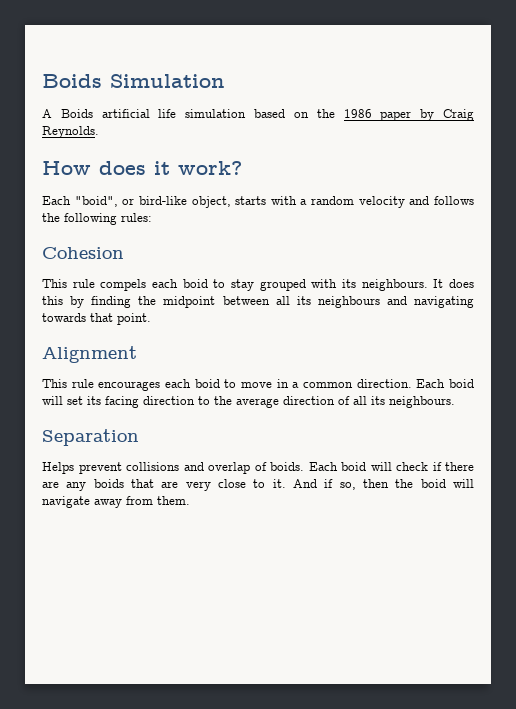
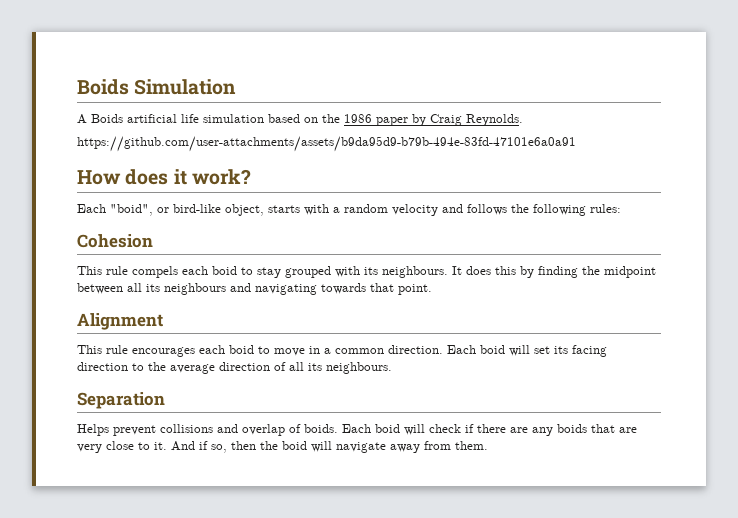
(99, 132) none -> [77,136,576,152] // https://github.com/user-attachments/assets/b9da95d9-b79b-494e-83fd-47101e6a0a91

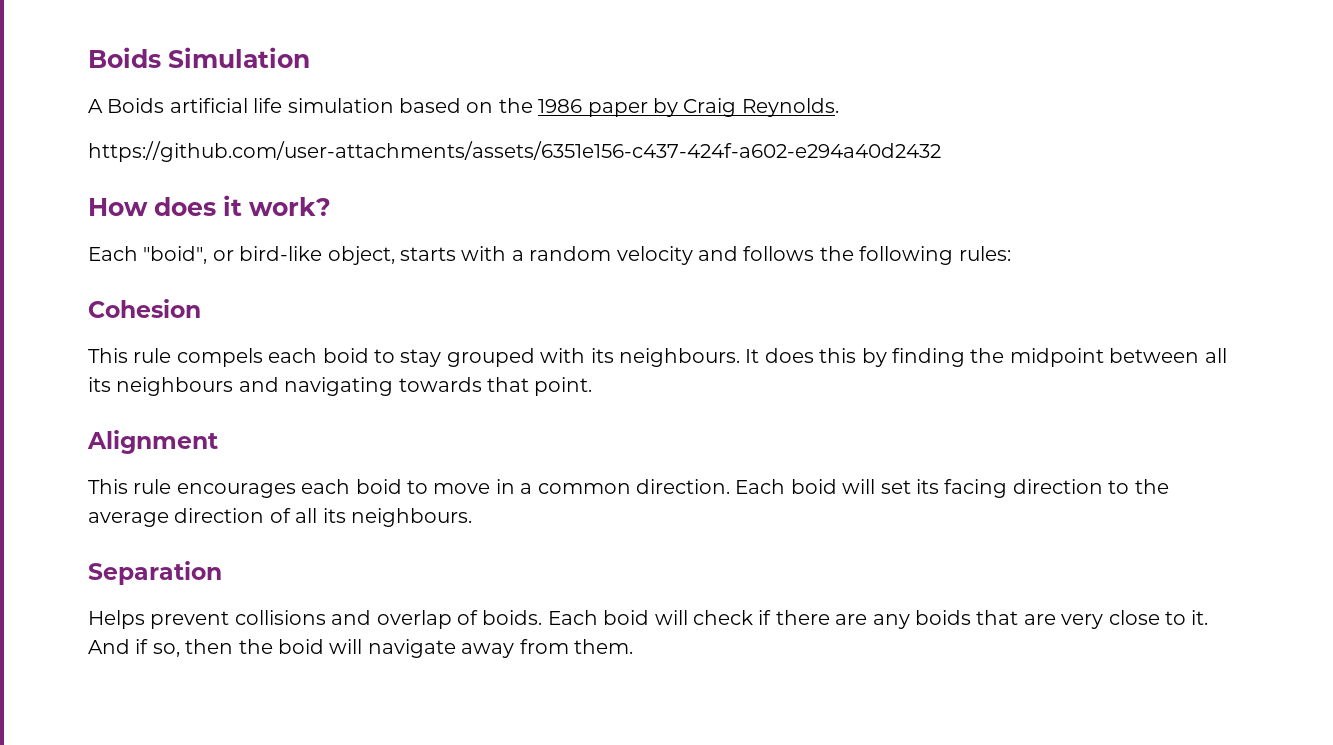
[77,136,576,152] https://github.com/user-attachments/assets/b9da95d9-b79b-494e-83fd-47101e6a0a91 -> [88,141,941,162] https://github.com/user-attachments/assets/6351e156-c437-424f-a602-e294a40d2432

